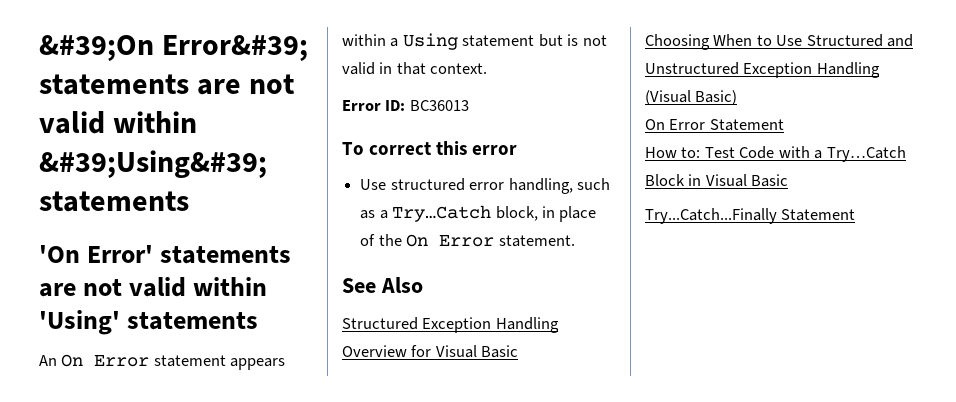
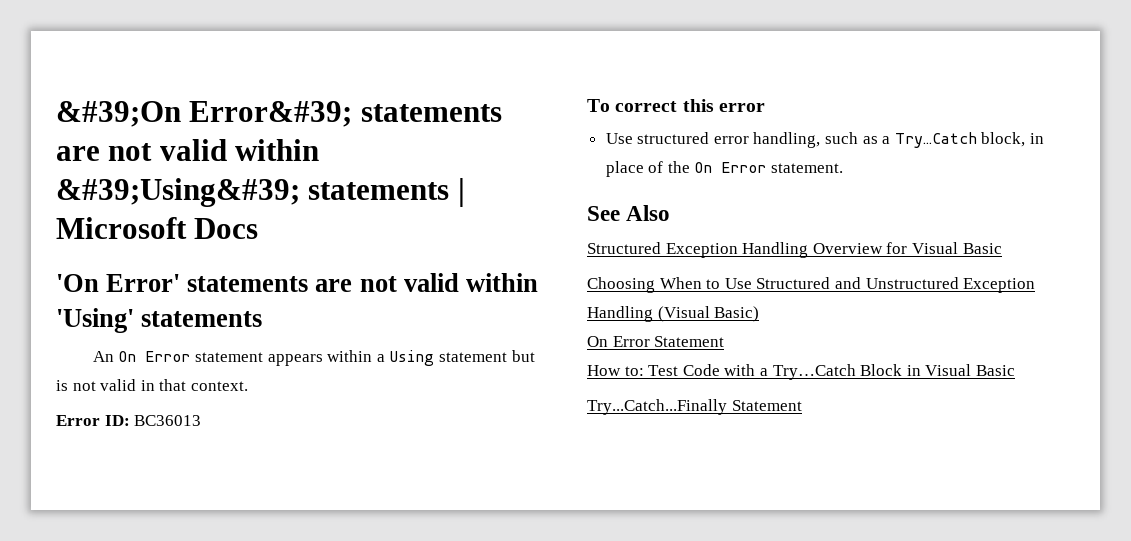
(189, 201) none -> [457,178,465,207] [56,217,259,239] | Microsoft Docs

